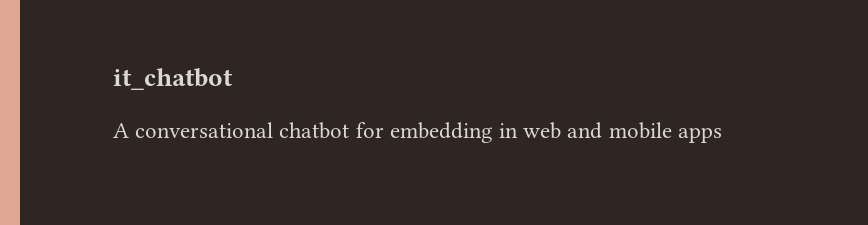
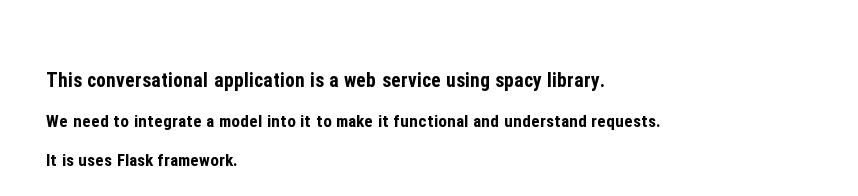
[113,68,233,90] [113,122,722,143] it_chatbot // A conversational chatbot for embedding in web and mobile apps -> [46,72,606,91] [46,115,662,130] [46,154,239,166] This conversational application is a web service using spacy library. // We need to integrate a model into it to make it functional and understand requests. // It is uses Flask framework.

